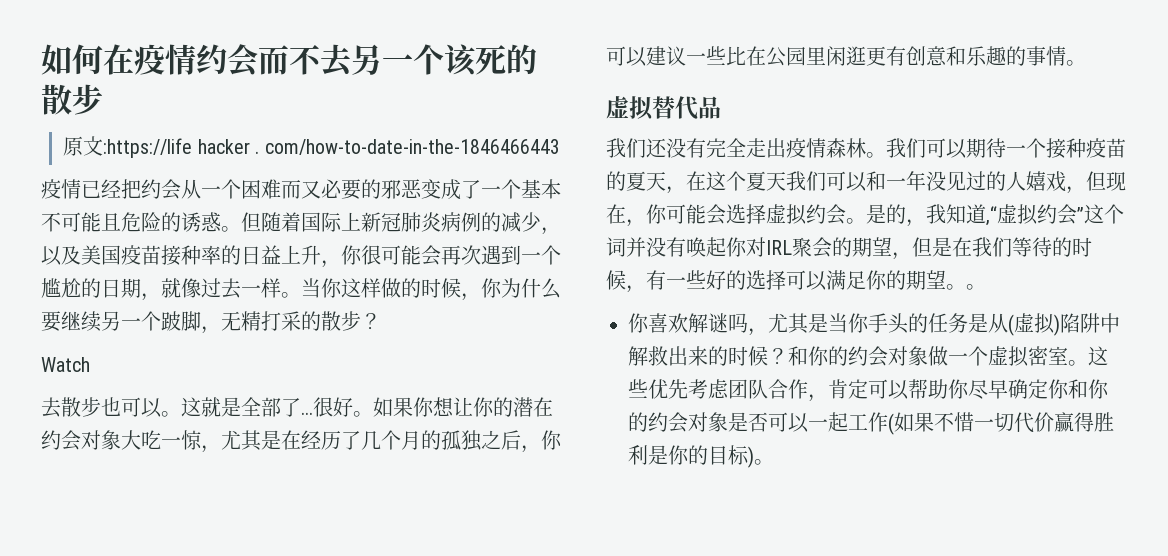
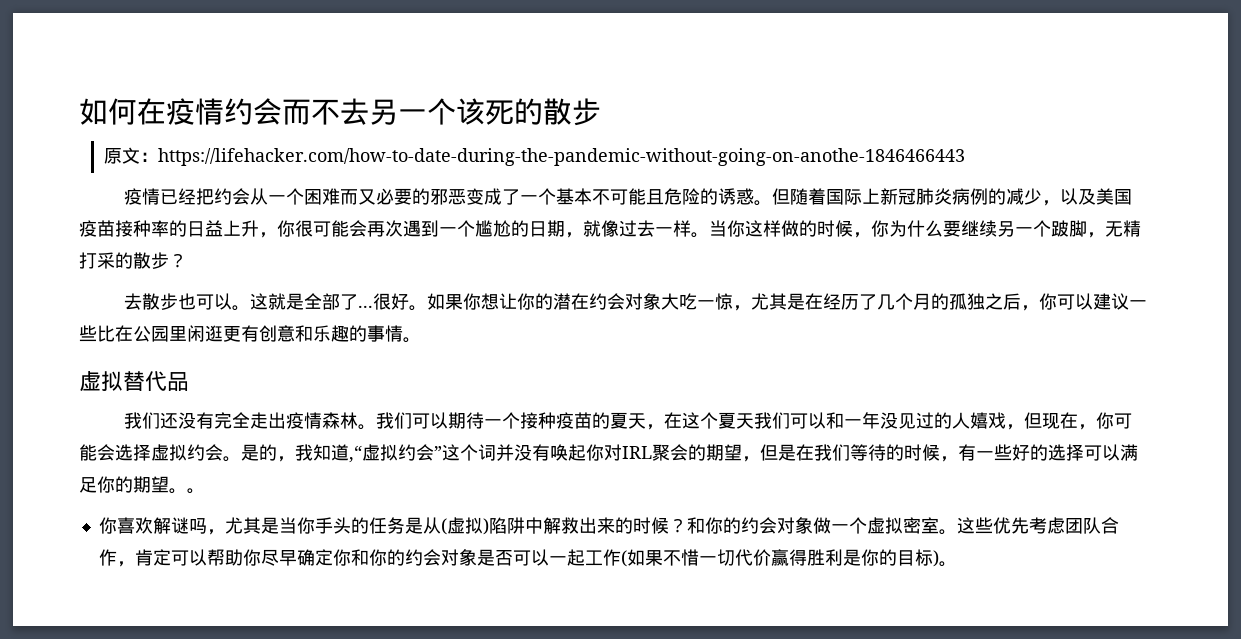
[103,138,560,158] :https://life hacker . com/how-to-date-in-the-1846466443 -> [139,148,965,166] ：https://lifehacker.com/how-to-date-during-the-pandemic-without-going-on-anothe-1846466443
[41,357,90,372] // Watch -> (187, 260) none

